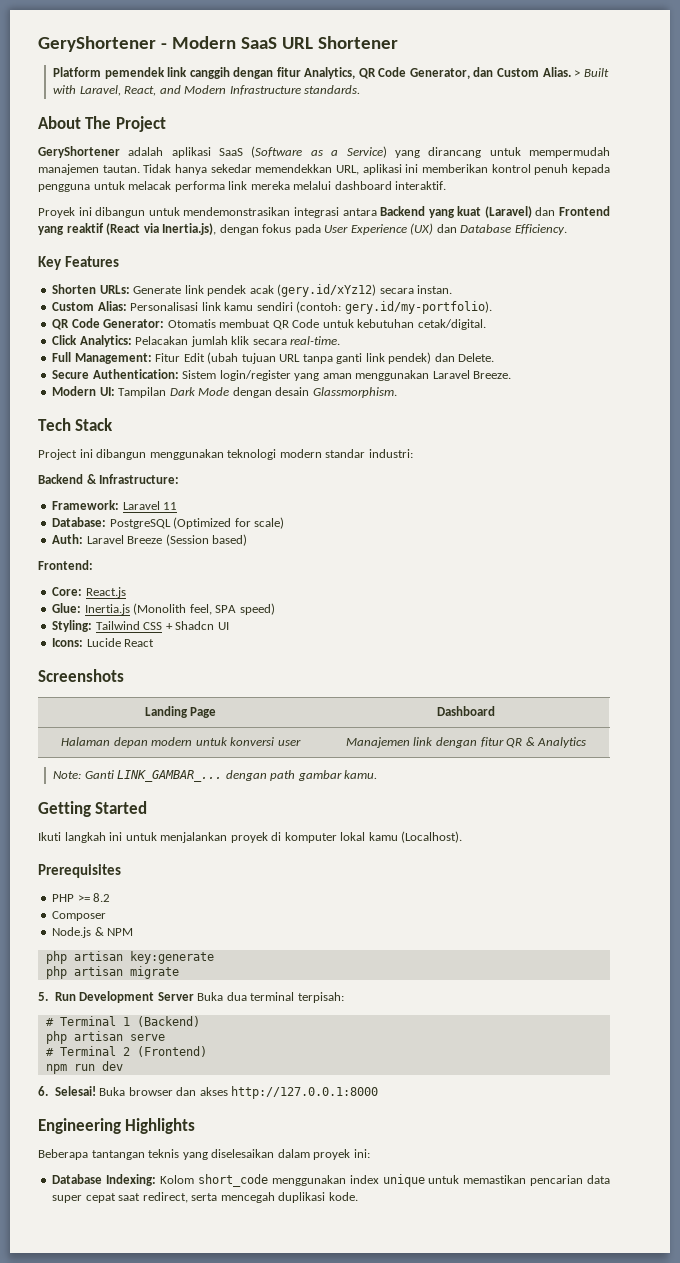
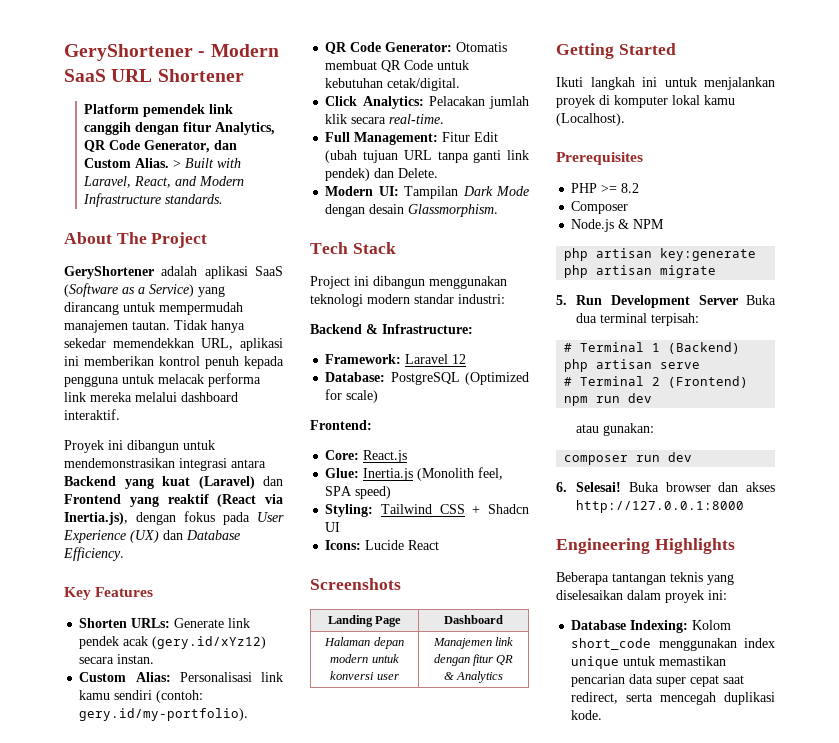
[52,369,512,381] // Secure Authentication: Sistem login/register yang aman menggunakan Laravel Breeze. -> (439, 173) none
[163,502,178,510] 11 -> [452,354,467,364] 12
[52,534,248,546] // Auth: Laravel Breeze (Session based) -> (379, 396) none
[53,770,378,782] // Note: Ganti LINK_GAMBAR_... dengan path gambar kamu. -> (504, 677) none
(123, 1066) none -> [576,423,655,436] [564,452,693,465] // atau gunakan: // composer run dev

